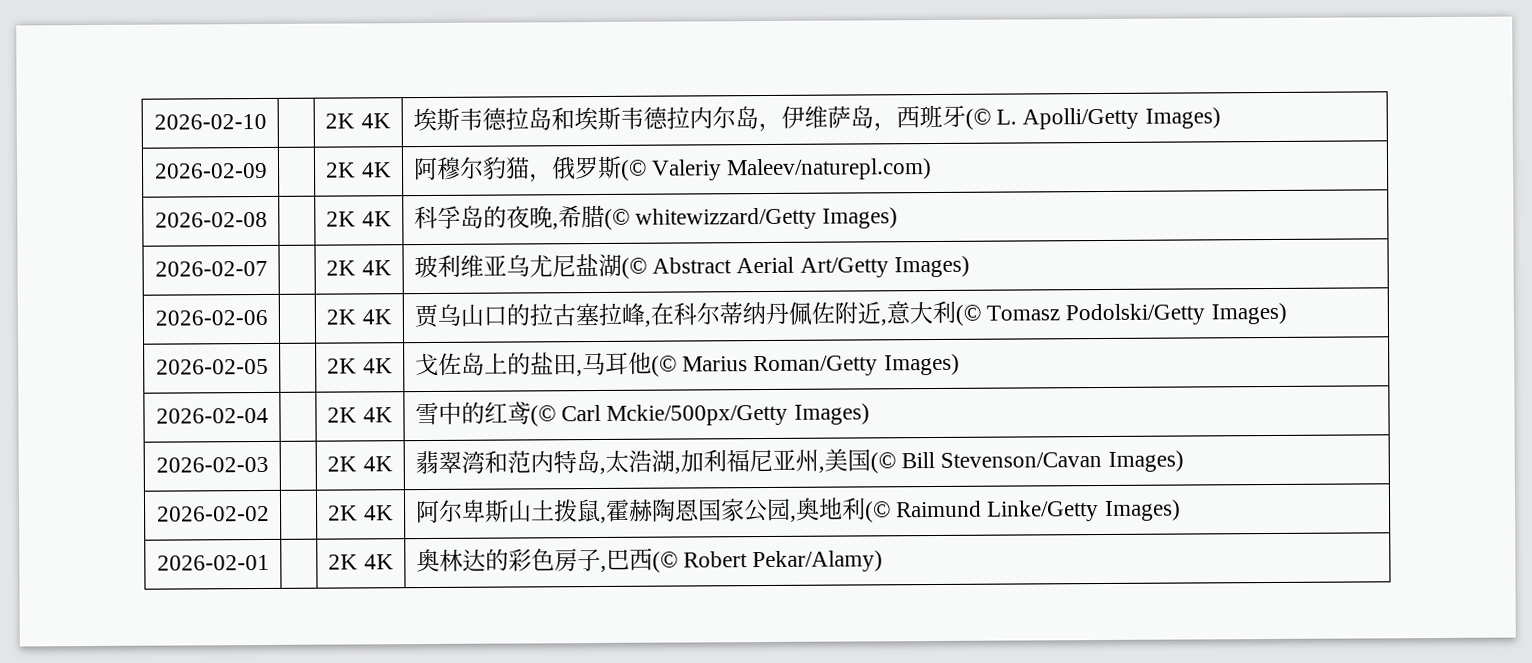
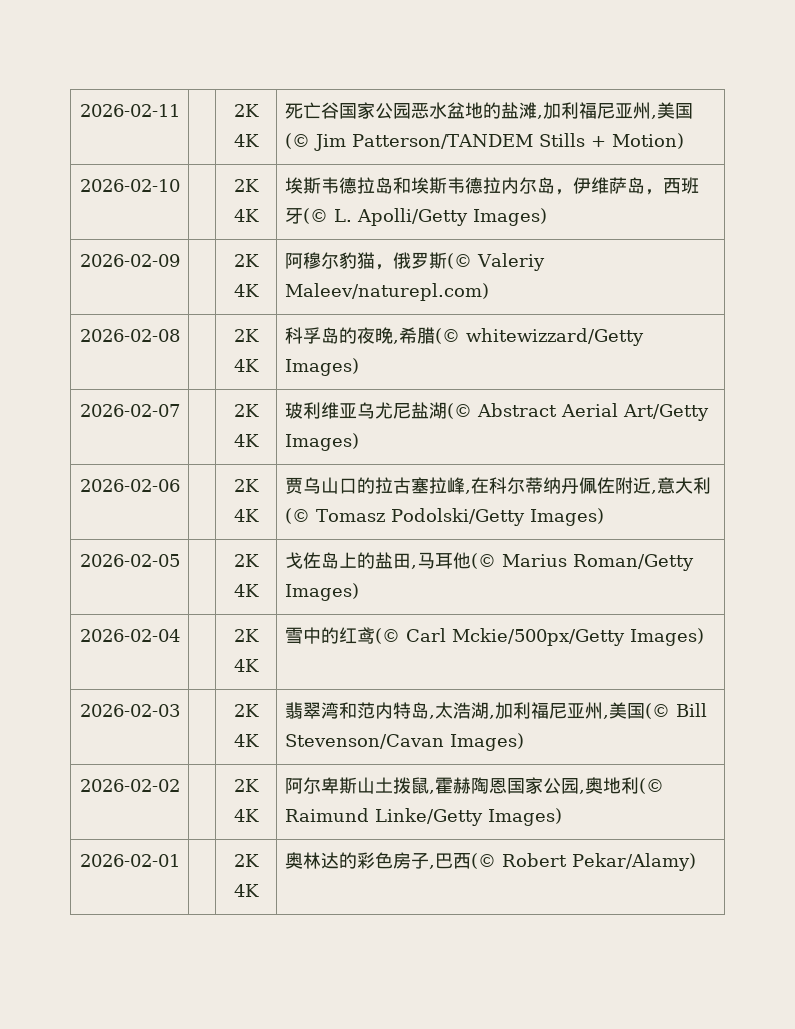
(153, 121) none -> [79,104,180,117] [234,104,259,117] [234,134,259,147] [284,102,693,119] [284,133,684,151] 2026-02-11 | | 2K 4K | 死亡谷国家公园恶水盆地的盐滩,加利福尼亚州,美国(© Jim Patterson/TANDEM Stills + Motion) //

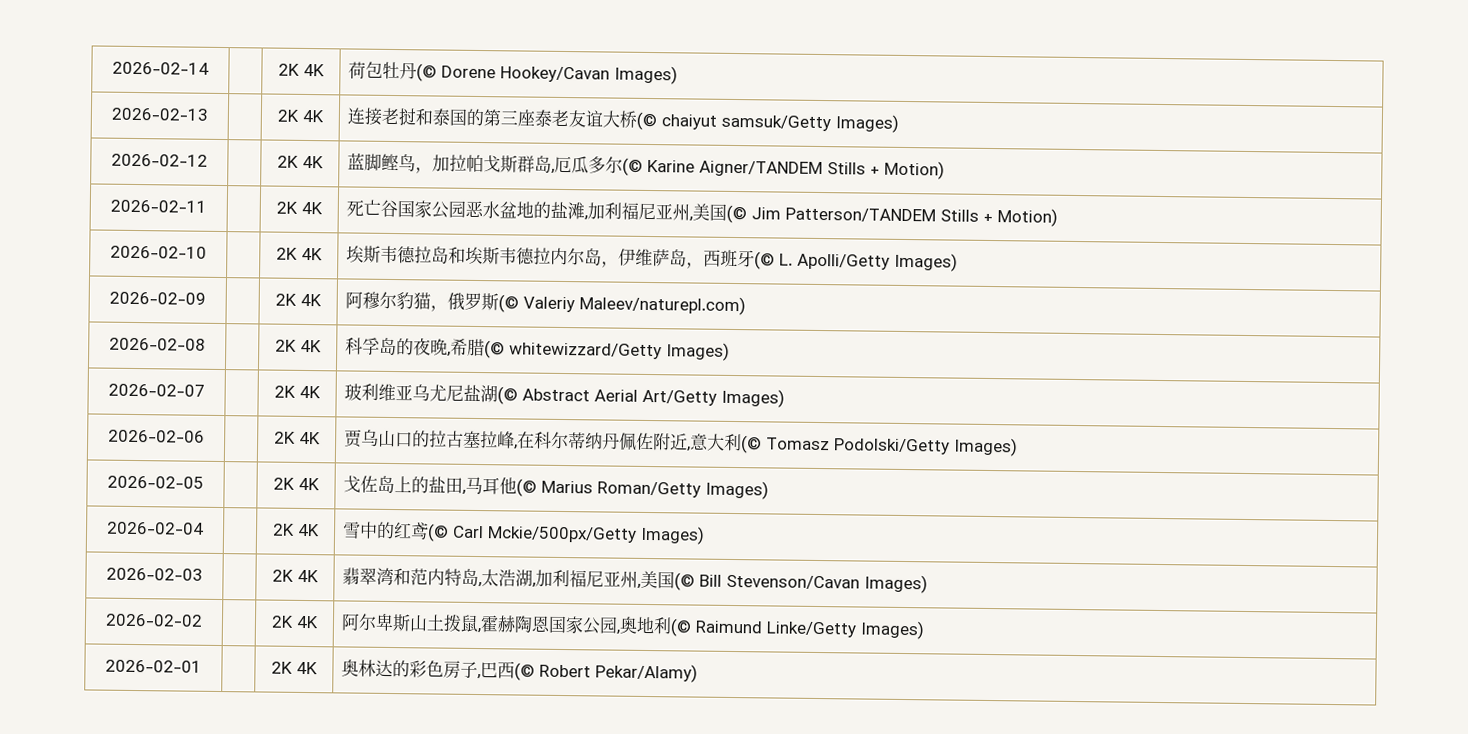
(79, 110) none -> [112,61,209,75] [278,63,325,77] [348,61,679,85] [111,107,208,121] [277,109,324,123] [347,107,900,133] [111,153,208,167] [277,155,324,169] [347,152,946,180] 2026-02-14 | | 2K 4K | 荷包牡丹(© Dorene Hookey/Cavan Images) // 2026-02-13 | | 2K 4K | 连接老挝和泰国的第三座泰老友谊大桥(© chaiyut samsuk/Getty Images) // 2026-02-12 | | 2K 4K | 蓝脚鲣鸟，加拉帕戈斯群岛,厄瓜多尔(© Karine Aigner/TANDEM Stills + Motion) //

